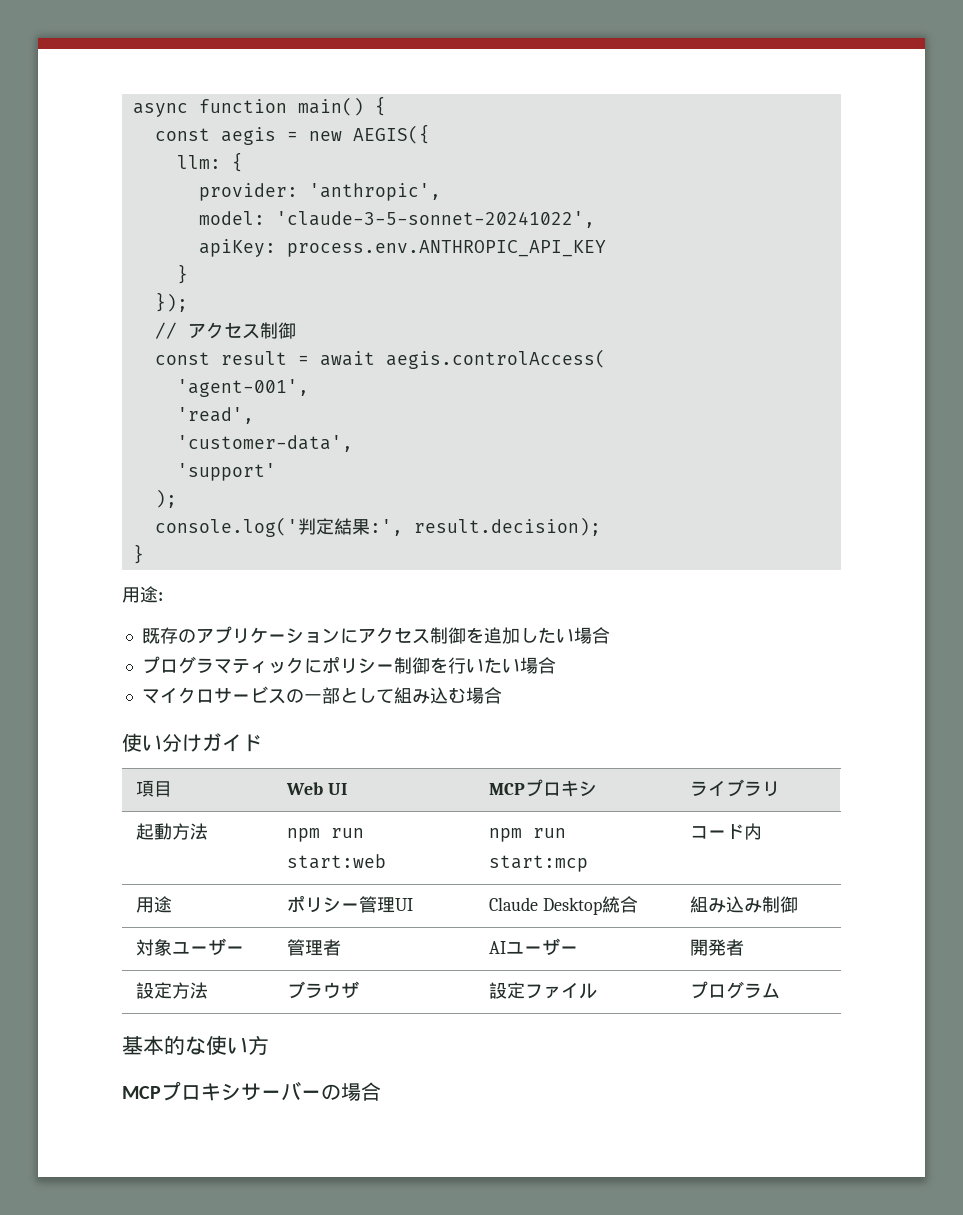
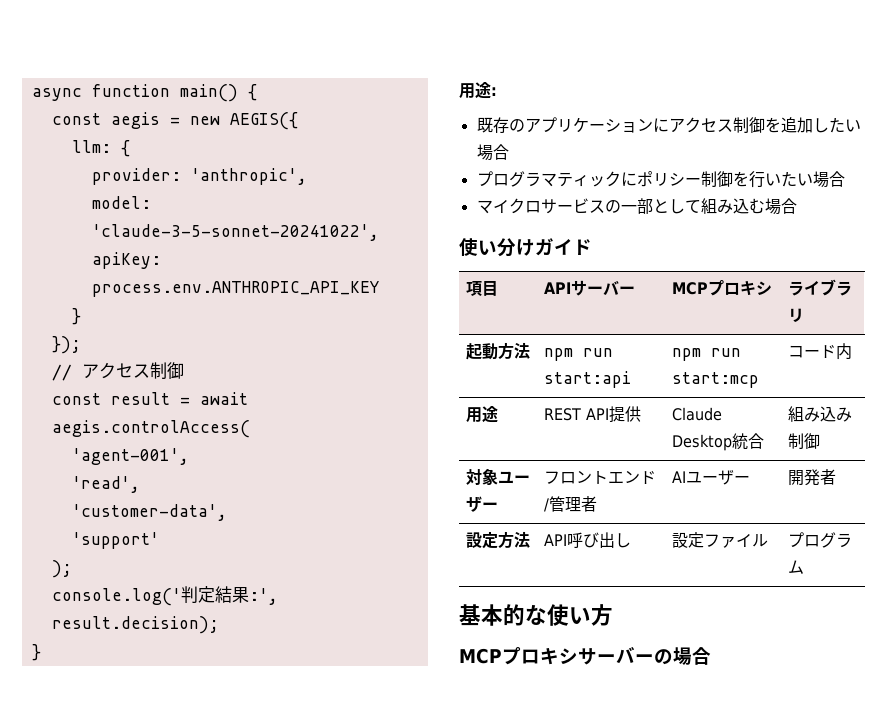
[286,782,348,795] Web UI -> [543,280,635,296] APIサーバー
[287,854,387,869] start:web -> [543,371,631,388] start:api
[287,895,414,913] ポリシー管理UI -> [543,406,641,423] REST API提供
(245, 950) none -> [543,471,656,484] [543,498,549,512] フロントエンド/
[287,981,360,999] ブラウザ -> [543,532,631,548] API呼び出し

